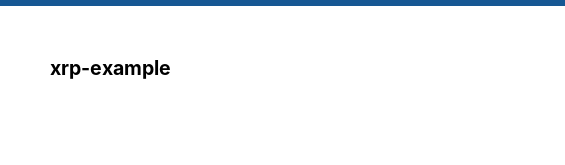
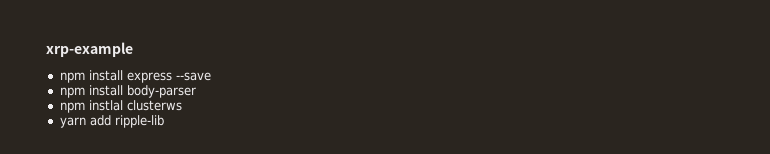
(171, 69) none -> [59,70,211,83] [59,85,196,98] [59,100,182,113] [59,115,164,128] // npm install express --save // npm install body-parser // npm instlal clusterws // yarn add ripple-lib

